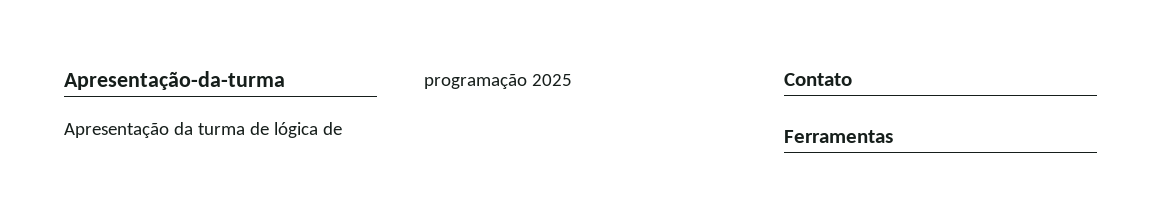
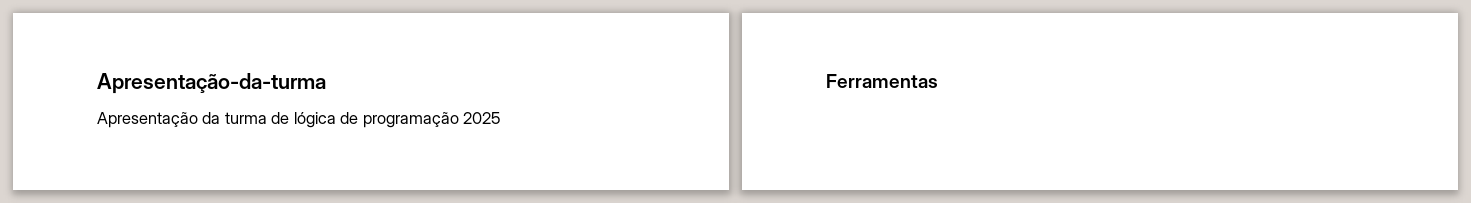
[784,73,852,86] // Contato -> (502, 118) none

